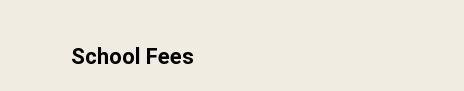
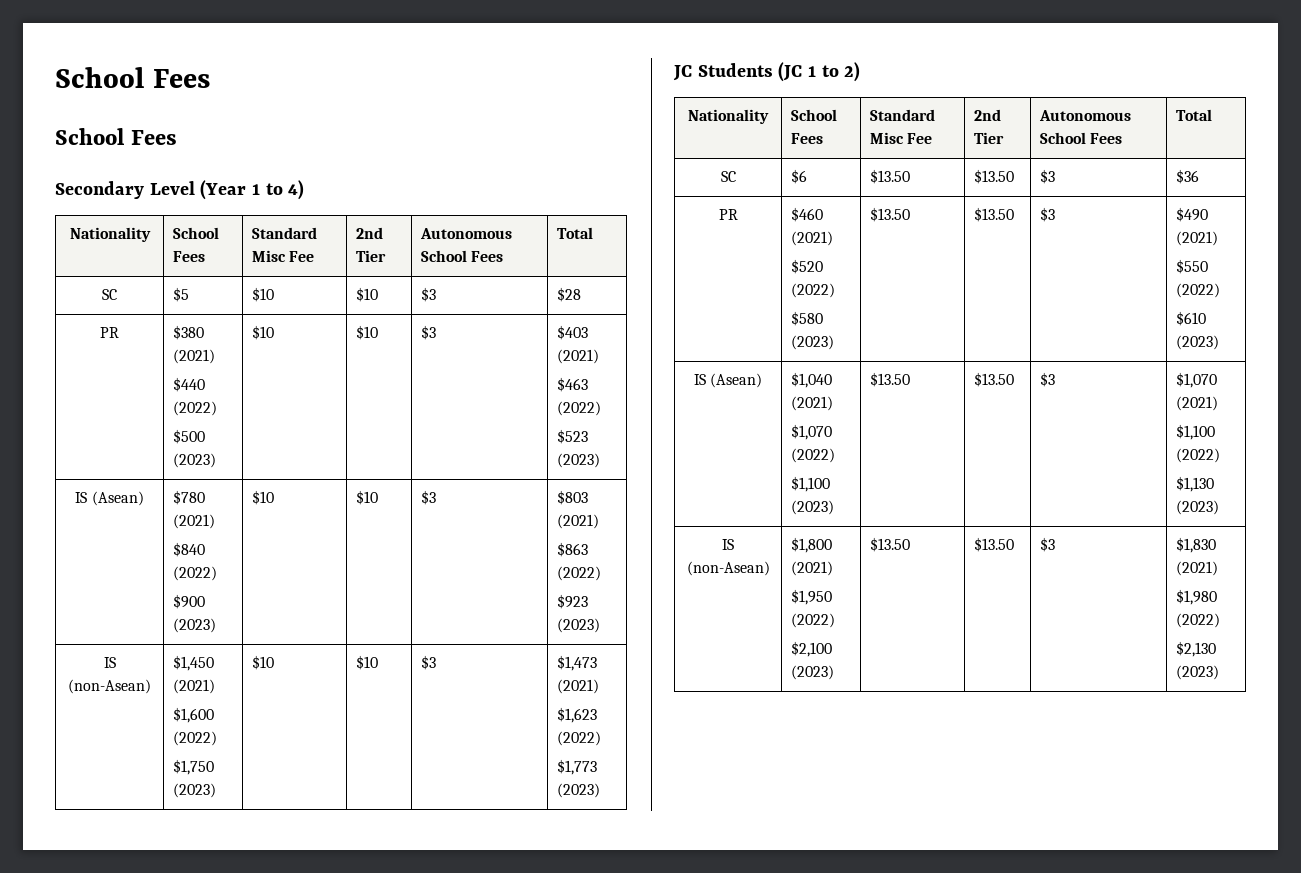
[71,47,194,64] School Fees -> [55,67,210,88] [55,128,178,145] [55,180,305,200] [69,227,151,242] [172,227,219,239] [172,251,205,262] [251,227,317,239] [251,250,314,262] [355,227,383,239] [355,250,386,262] [419,228,512,239] [420,250,503,262] [556,227,593,239] [102,289,117,300] [172,287,189,302] [251,287,274,302] [355,287,378,302] [420,287,436,302] [556,287,581,302] [100,327,119,338] [172,325,204,340] [172,349,215,364] [172,377,205,392] [172,401,217,416] [172,429,205,444] [172,453,216,468] [251,325,274,340] [355,325,378,340] [420,325,436,340] [556,325,588,340] [556,349,599,364] [556,377,588,392] [556,401,601,416] [556,429,588,444] [556,453,600,468] [75,491,144,506] [172,490,205,505] [172,514,215,529] [172,542,205,557] [172,566,217,581] [172,594,205,609] [172,618,216,633] [251,490,274,505] [355,490,378,505] [420,490,436,505] [556,490,588,505] [556,514,599,529] [556,542,588,557] [556,566,601,581] [556,594,588,609] [556,618,600,633] [103,657,116,668] [68,679,151,694] [172,655,214,671] [172,679,215,694] [172,707,214,723] [172,731,217,746] [172,759,214,775] [172,783,216,798] [251,655,274,670] [355,655,378,670] [420,655,436,670] [556,655,597,671] [556,679,599,694] [556,707,597,723] [556,731,601,746] [556,759,597,775] [556,783,600,798] [673,62,861,82] [688,109,769,124] [790,109,837,121] [790,133,823,144] [869,109,935,121] [869,132,932,144] [973,109,1001,121] [973,132,1004,144] [1038,110,1131,121] [1039,132,1122,144] [1175,109,1212,121] [720,171,736,182] [790,169,807,184] [869,169,910,184] [973,169,1014,184] [1039,169,1055,184] [1175,169,1199,184] [718,209,738,220] [790,207,823,222] [790,231,833,246] [790,259,823,274] [790,283,835,298] [790,311,823,326] [790,335,834,350] [869,207,910,222] [973,207,1014,222] [1039,207,1055,222] [1175,207,1208,222] [1175,231,1218,246] [1175,259,1208,274] [1175,283,1220,298] [1175,311,1206,326] [1175,335,1219,350] [693,373,763,388] [790,372,832,388] [790,396,833,411] [790,424,832,440] [790,448,835,463] [790,476,830,492] [790,500,834,515] [869,372,910,387] [973,372,1014,387] [1039,372,1055,387] [1175,372,1217,388] [1175,396,1218,411] [1175,424,1215,440] [1175,448,1220,463] [1175,476,1214,492] [1175,500,1219,515] [722,539,734,550] [686,561,770,576] [790,537,832,553] [790,561,833,576] [790,589,832,605] [790,613,835,628] [790,641,832,657] [790,665,834,680] [869,537,910,552] [973,537,1014,552] [1039,537,1055,552] [1175,537,1216,553] [1175,561,1218,576] [1175,589,1217,605] [1175,613,1220,628] [1175,641,1216,657] [1175,665,1219,680] School Fees // School Fees // Secondary Level (Year 1 to 4) // Nationality | School Fees | Standard Misc Fee | 2nd Tier | Autonomous School Fees | Total // SC | $5 | $10 | $10 | $3 | $28 // PR | $380 (2021) // $440 (2022) // $500 (2023) | $10 | $10 | $3 | $403 (2021) // $463 (2022) // $523 (2023) // IS (Asean) | $780 (2021) // $840 (2022) // $900 (2023) | $10 | $10 | $3 | $803 (2021) // $863 (2022) // $923 (2023) // IS (non-Asean) | $1,450 (2021) // $1,600 (2022) // $1,750 (2023) | $10 | $10 | $3 | $1,473 (2021) // $1,623 (2022) // $1,773 (2023) // JC Students (JC 1 to 2) // Nationality | School Fees | Standard Misc Fee | 2nd Tier | Autonomous School Fees | Total // SC | $6 | $13.50 | $13.50 | $3 | $36 // PR | $460 (2021) // $520 (2022) // $580 (2023) | $13.50 | $13.50 | $3 | $490 (2021) // $550 (2022) // $610 (2023) // IS (Asean) | $1,040 (2021) // $1,070 (2022) // $1,100 (2023) | $13.50 | $13.50 | $3 | $1,070 (2021) // $1,100 (2022) // $1,130 (2023) // IS (non-Asean) | $1,800 (2021) // $1,950 (2022) // $2,100 (2023) | $13.50 | $13.50 | $3 | $1,830 (2021) // $1,980 (2022) // $2,130 (2023)

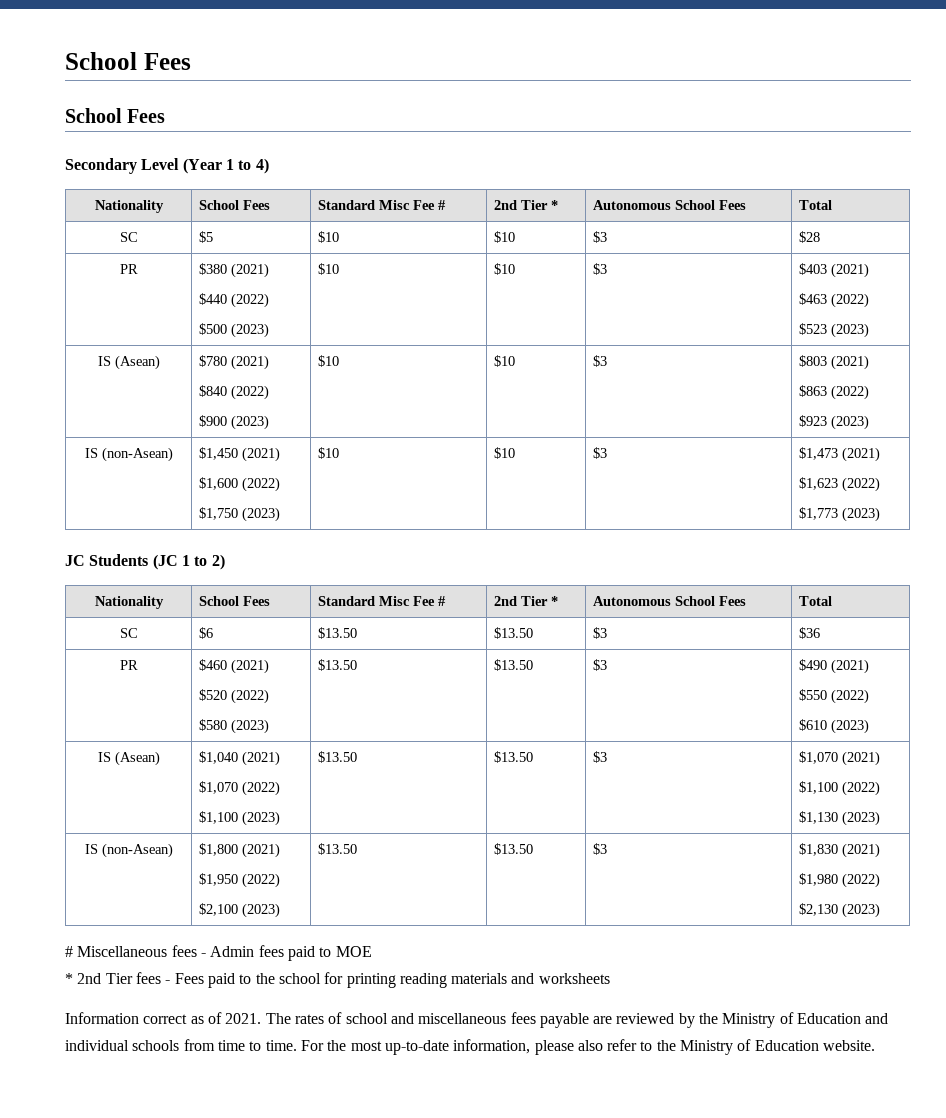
[355,227,383,239] [355,250,386,262] | 2nd Tier -> [438,200,447,210] [494,200,559,210] # | 2nd Tier *
[973,109,1001,121] [973,132,1004,144] | 2nd Tier -> [438,596,447,606] [494,596,559,606] # | 2nd Tier *
(1219, 672) none -> [65,945,372,961] [65,972,610,988] [65,1012,889,1028] [65,1039,876,1055] // # Miscellaneous fees - Admin fees paid to MOE // * 2nd Tier fees - Fees paid to the school for printing reading materials and worksheets // Information correct as of 2021. The rates of school and miscellaneous fees payable are reviewed by the Ministry of Education and individual schools from time to time. For the most up-to-date information, please also refer to the Ministry of Education website.

